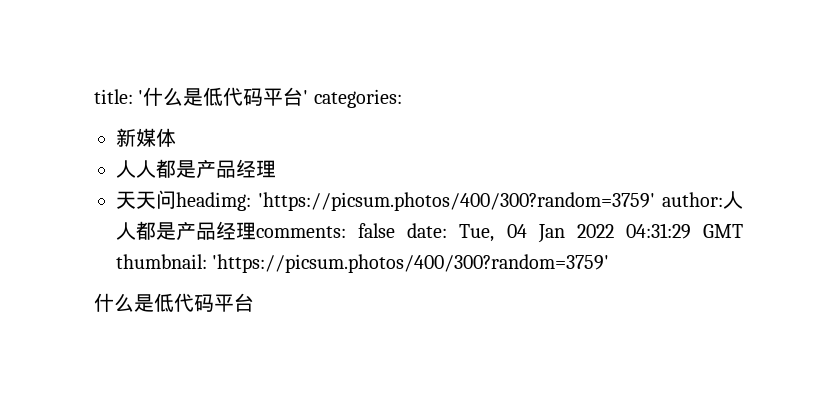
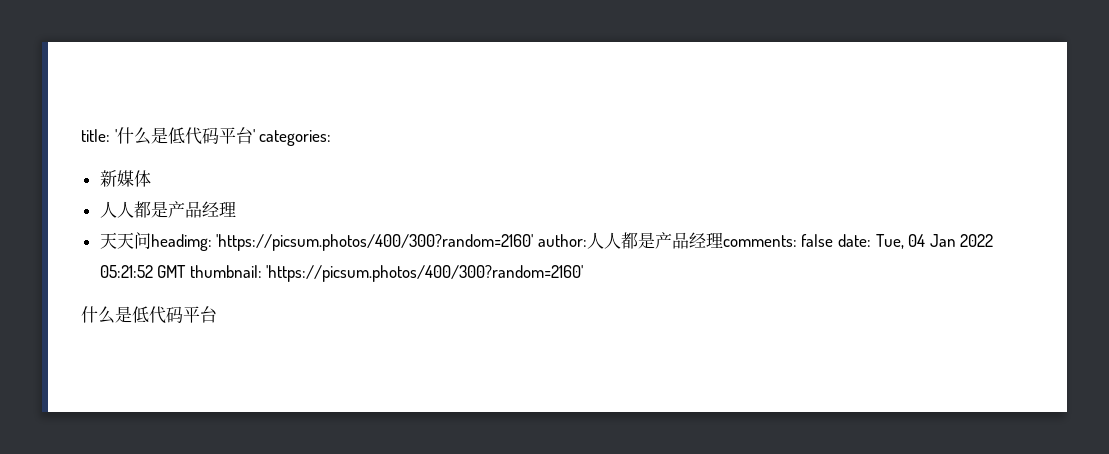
[258,192,655,211] 'https://picsum.photos/400/300?random=3759' -> [216,234,534,251] 'https://picsum.photos/400/300?random=2160'
[625,223,691,239] 04:31:29 -> [99,265,153,278] 05:21:52
[212,254,610,273] 'https://picsum.photos/400/300?random=3759' -> [266,265,584,282] 'https://picsum.photos/400/300?random=2160'

